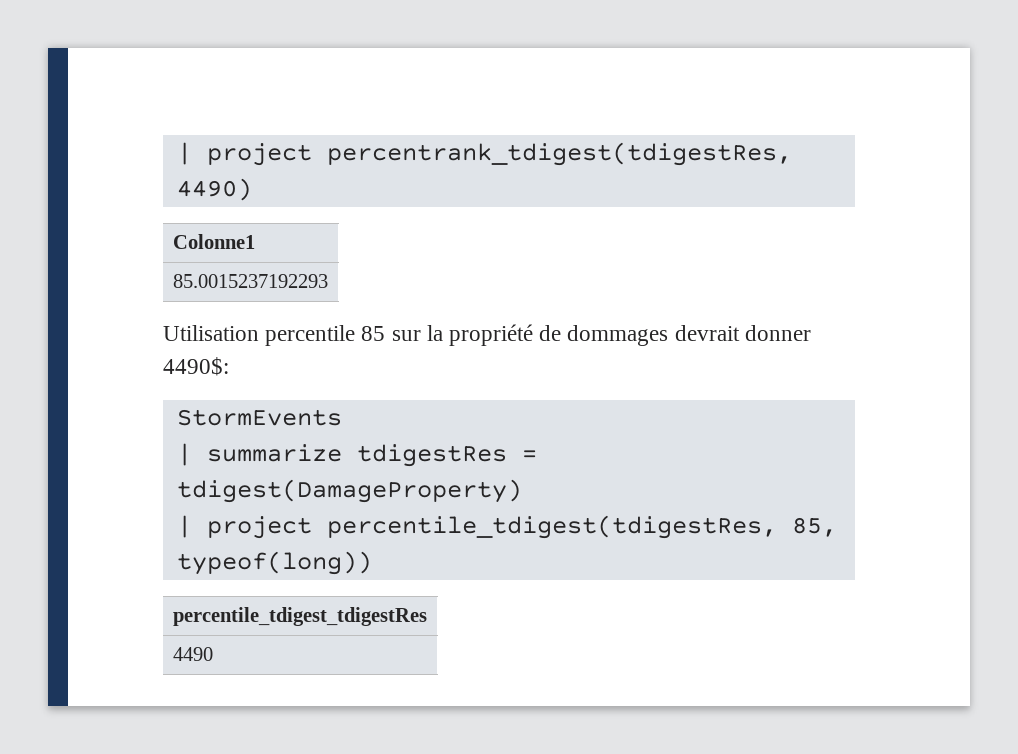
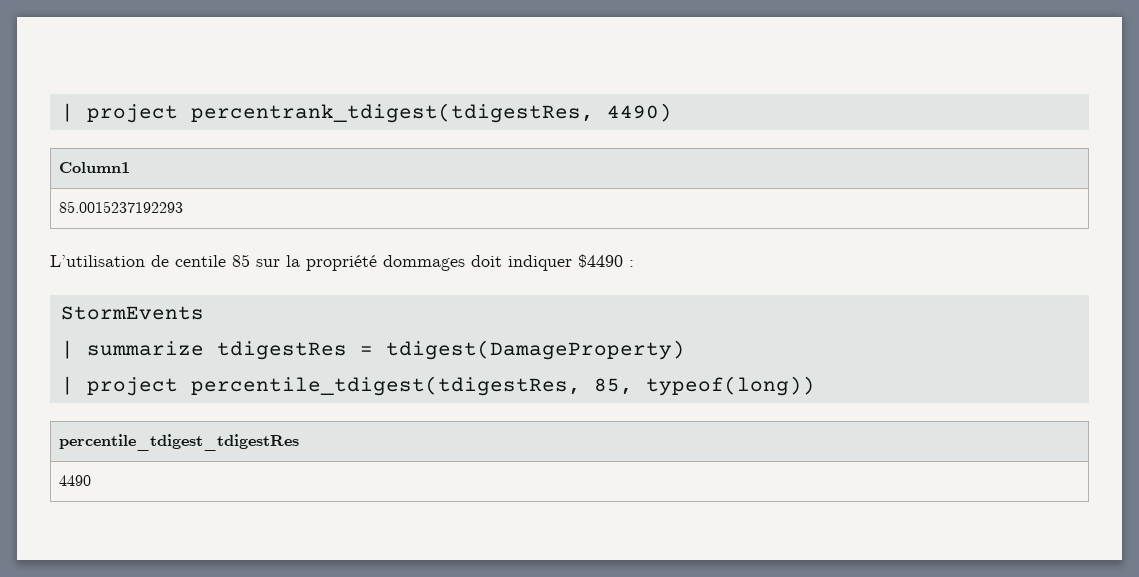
[172,234,255,249] Colonne1 -> [58,162,130,173] Column1
[163,325,356,346] Utilisation percentile -> [50,255,226,267] L’utilisation de centile
[539,325,811,346] [163,357,229,376] de dommages devrait donner 4490$: -> [383,254,634,271] dommages doit indiquer $4490 :

